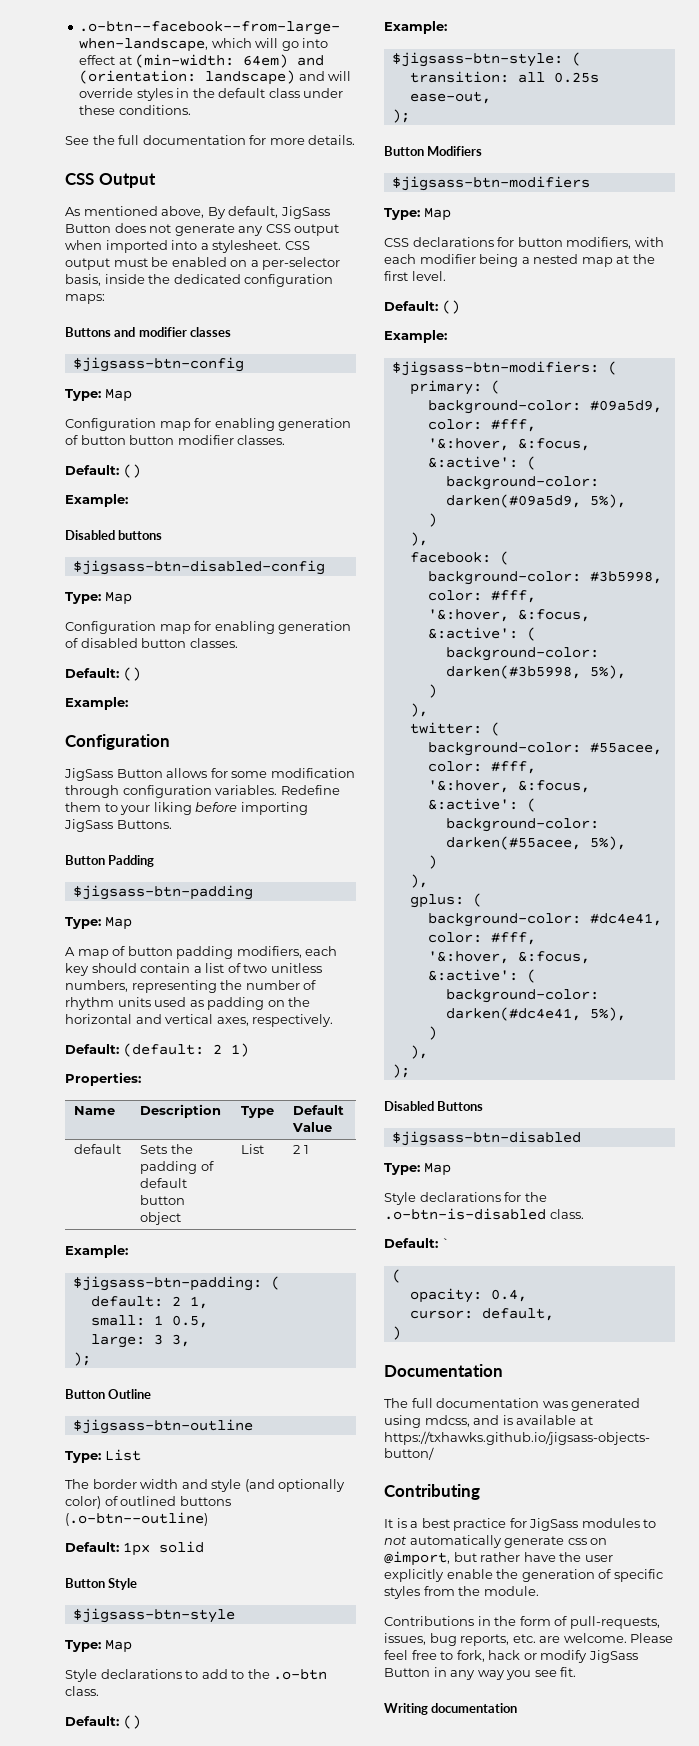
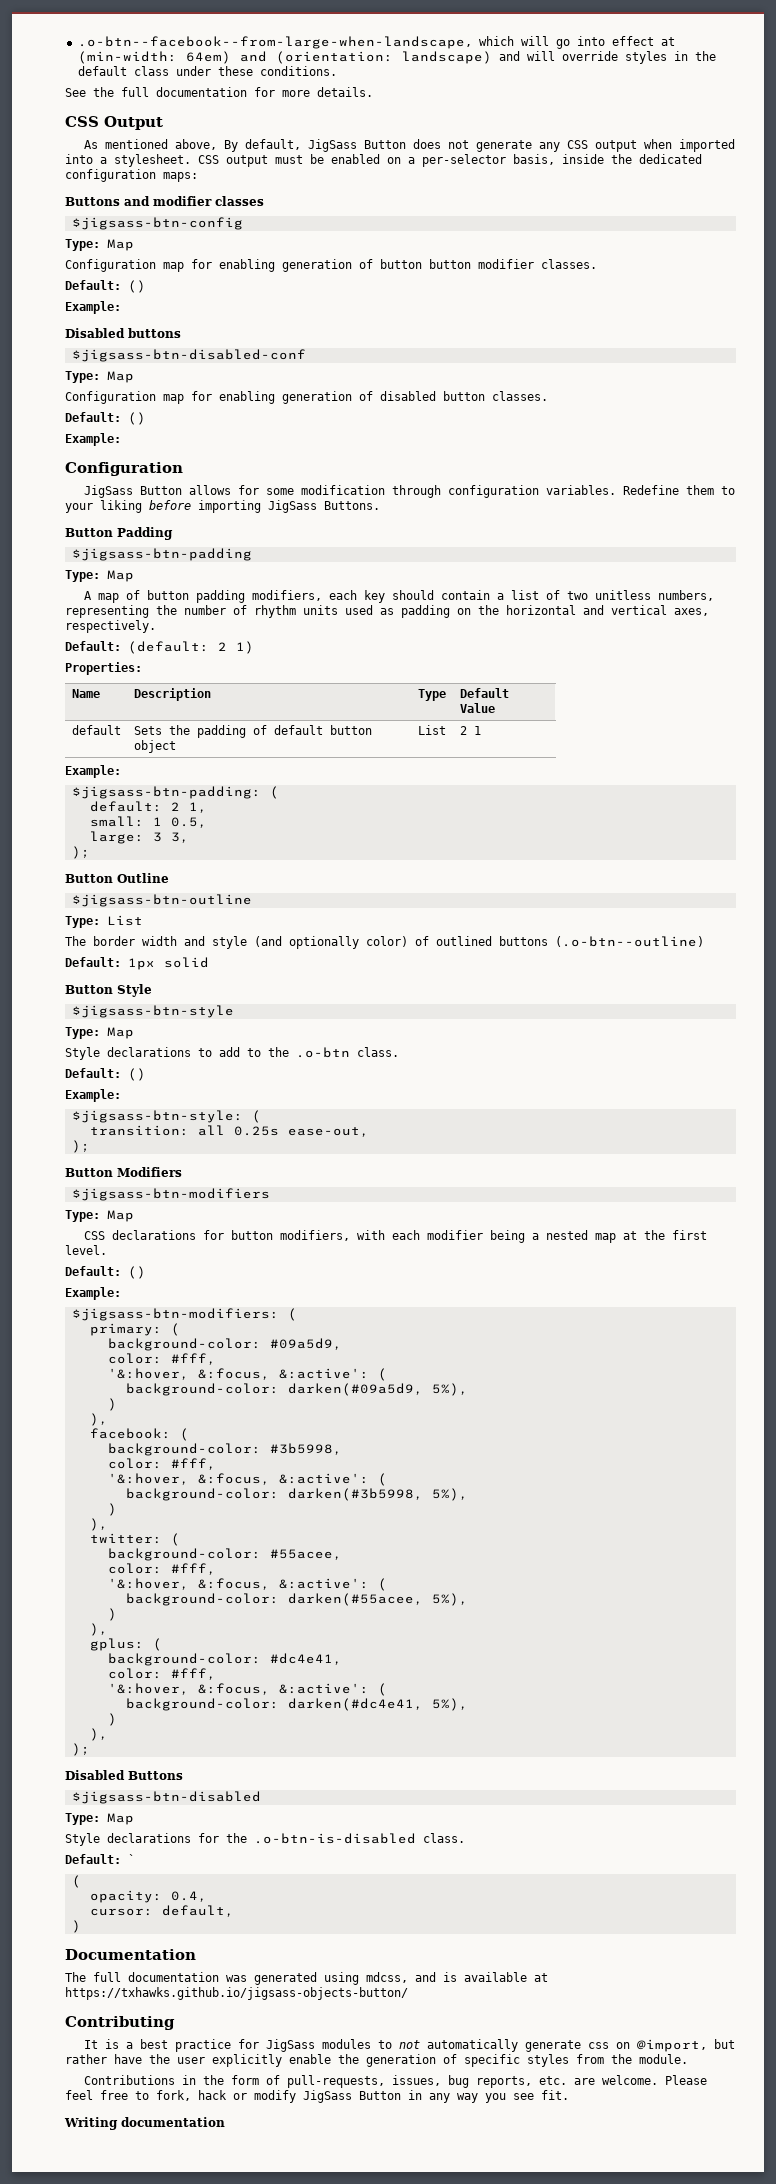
[72,560,325,575] $jigsass-btn-disabled-config -> [71,349,306,362] $jigsass-btn-disabled-conf

